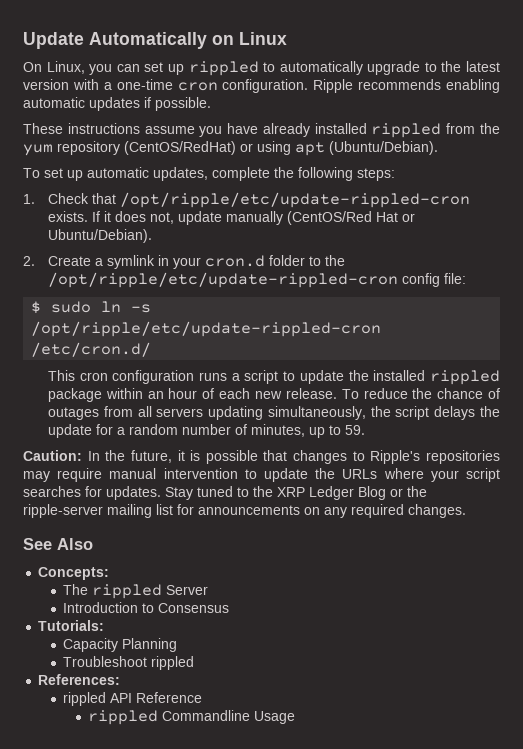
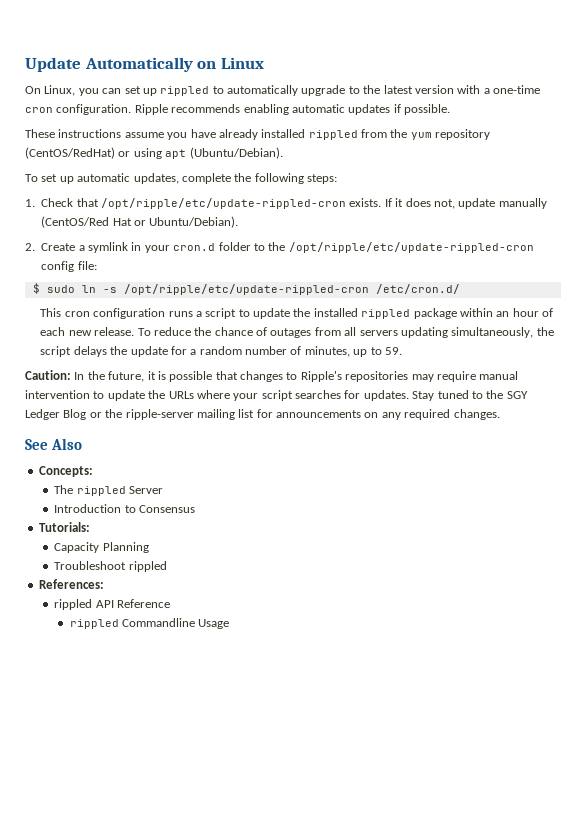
[277,487,305,497] XRP -> [506,391,528,399] SGY

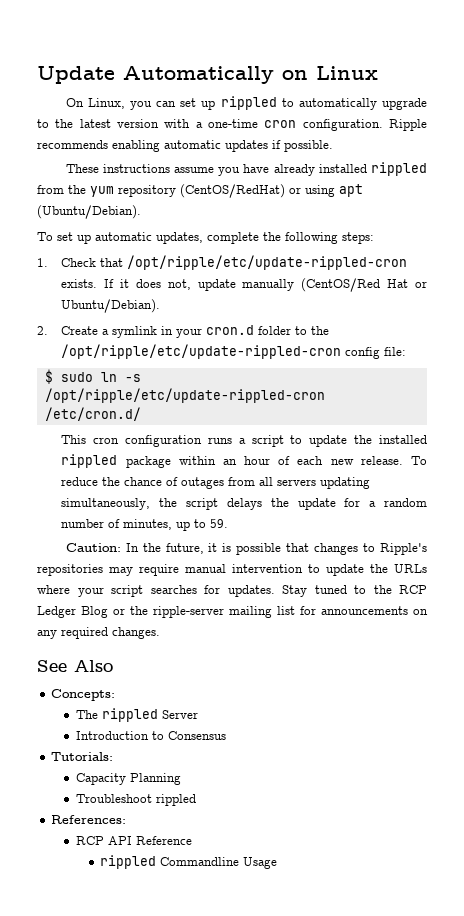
[506,391,528,399] SGY -> [399,585,427,594] RCP
[54,599,93,610] rippled -> [75,836,104,845] RCP

